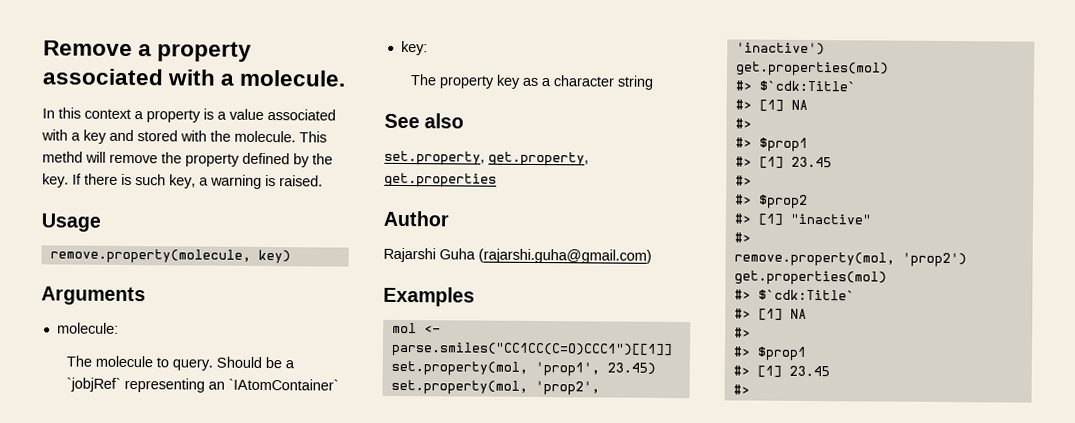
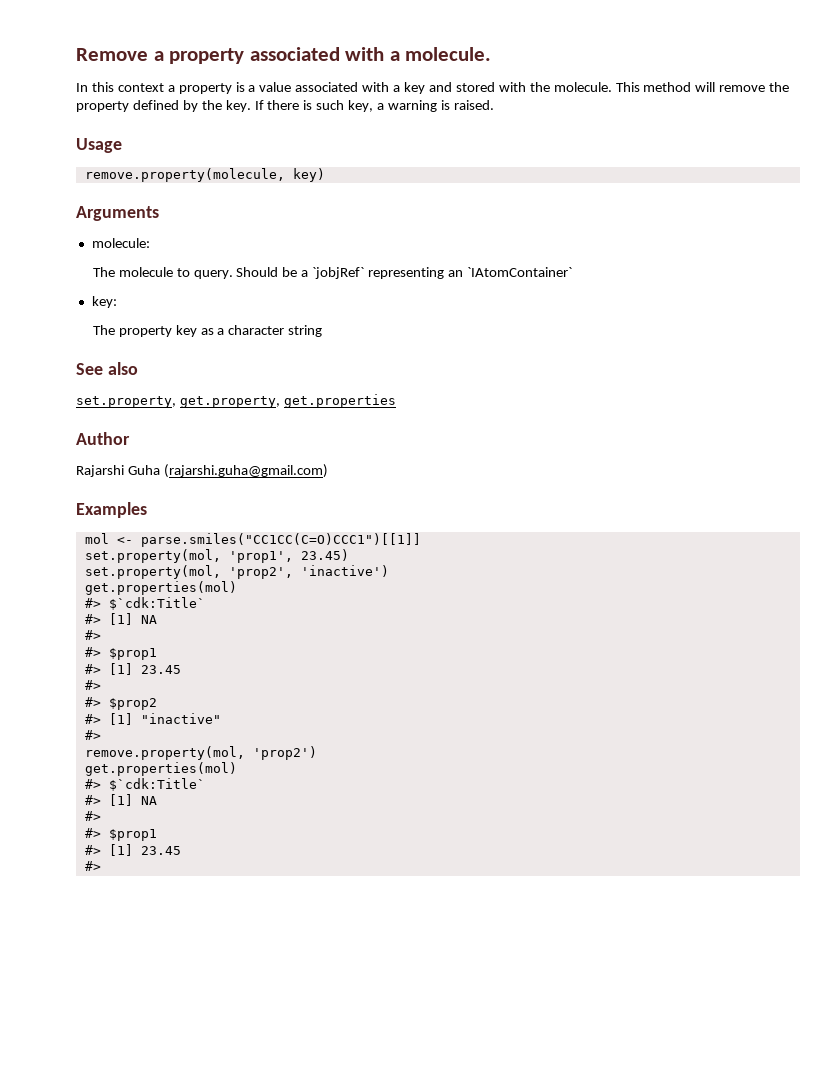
[42,151,83,163] methd -> [643,82,692,92] method

